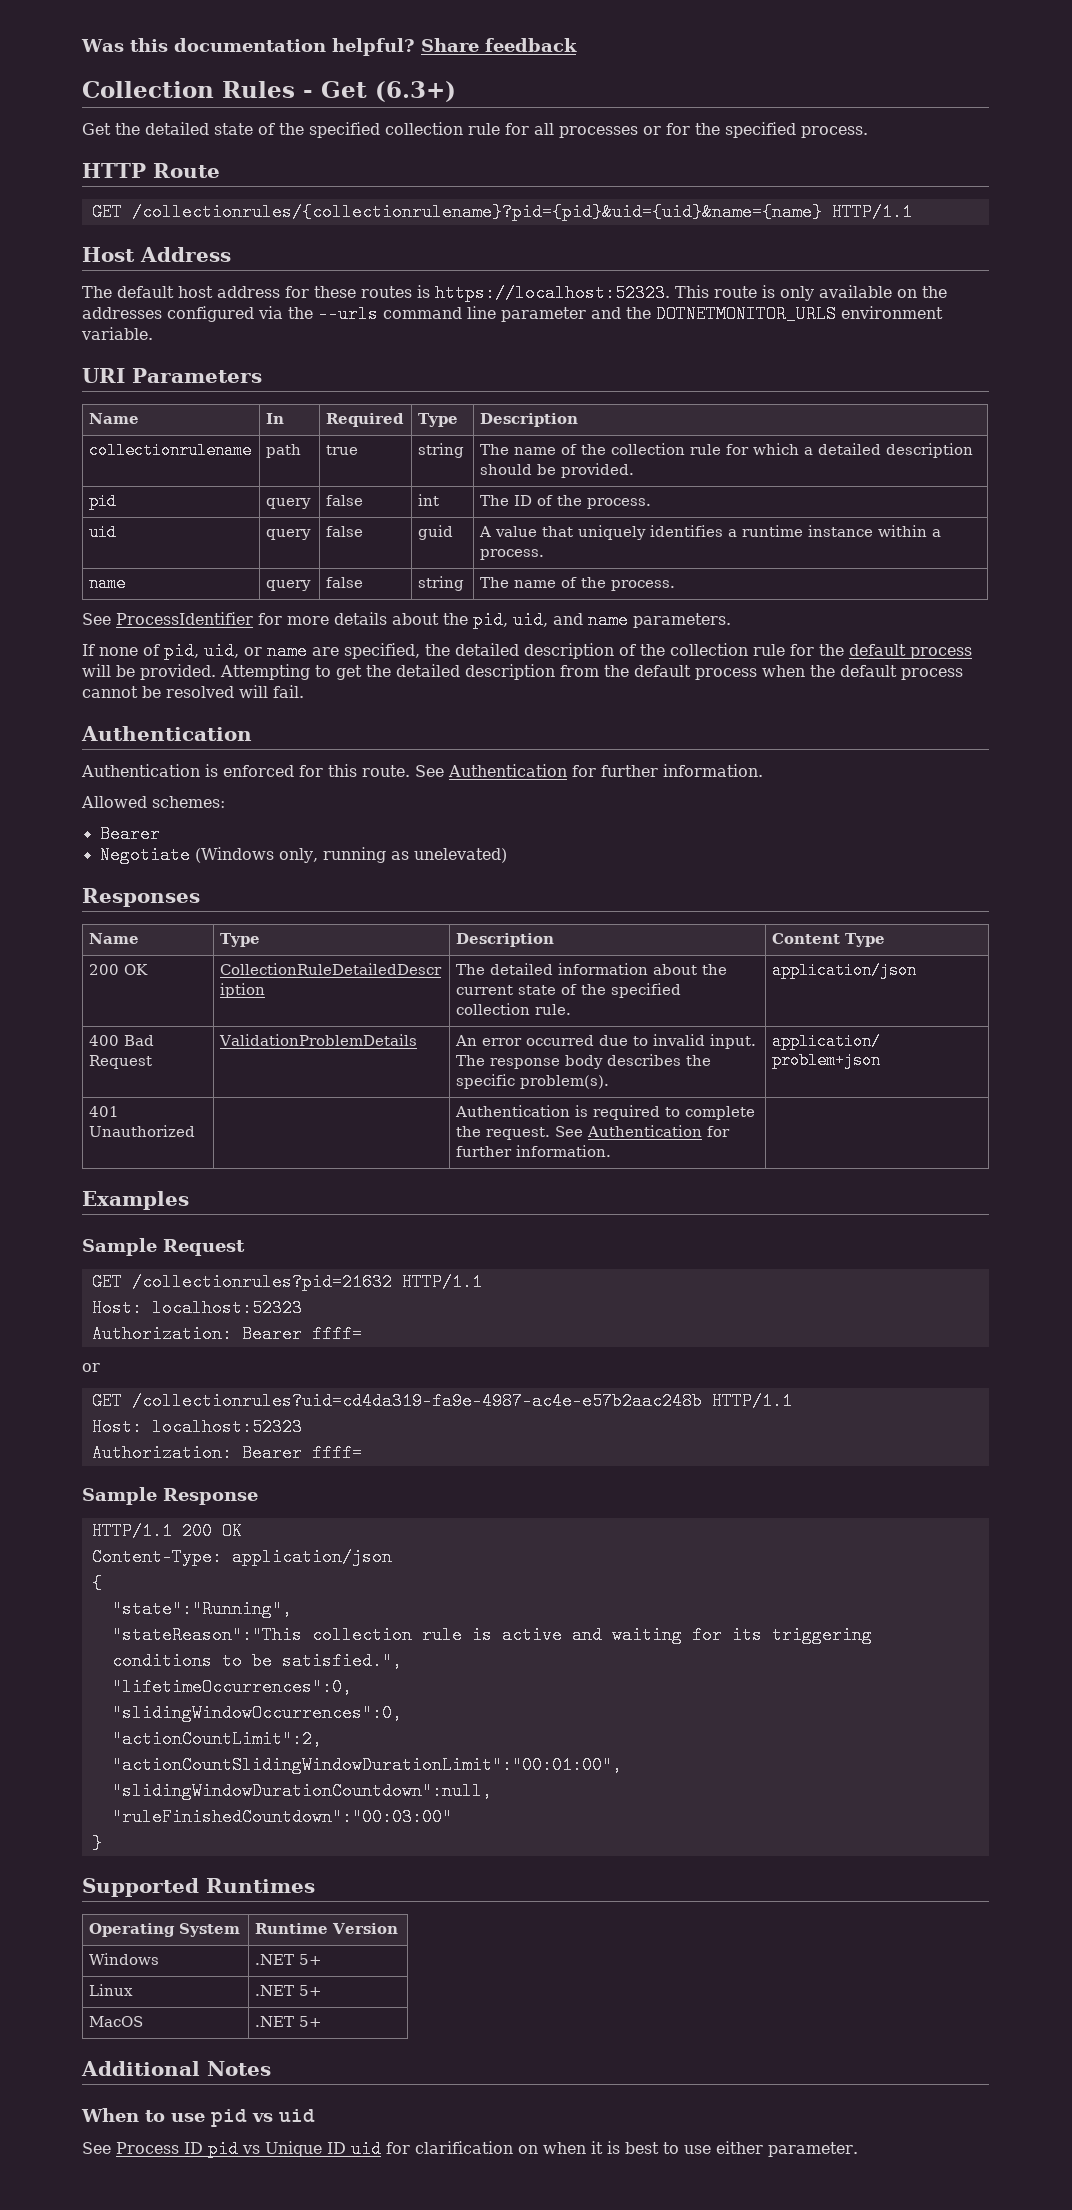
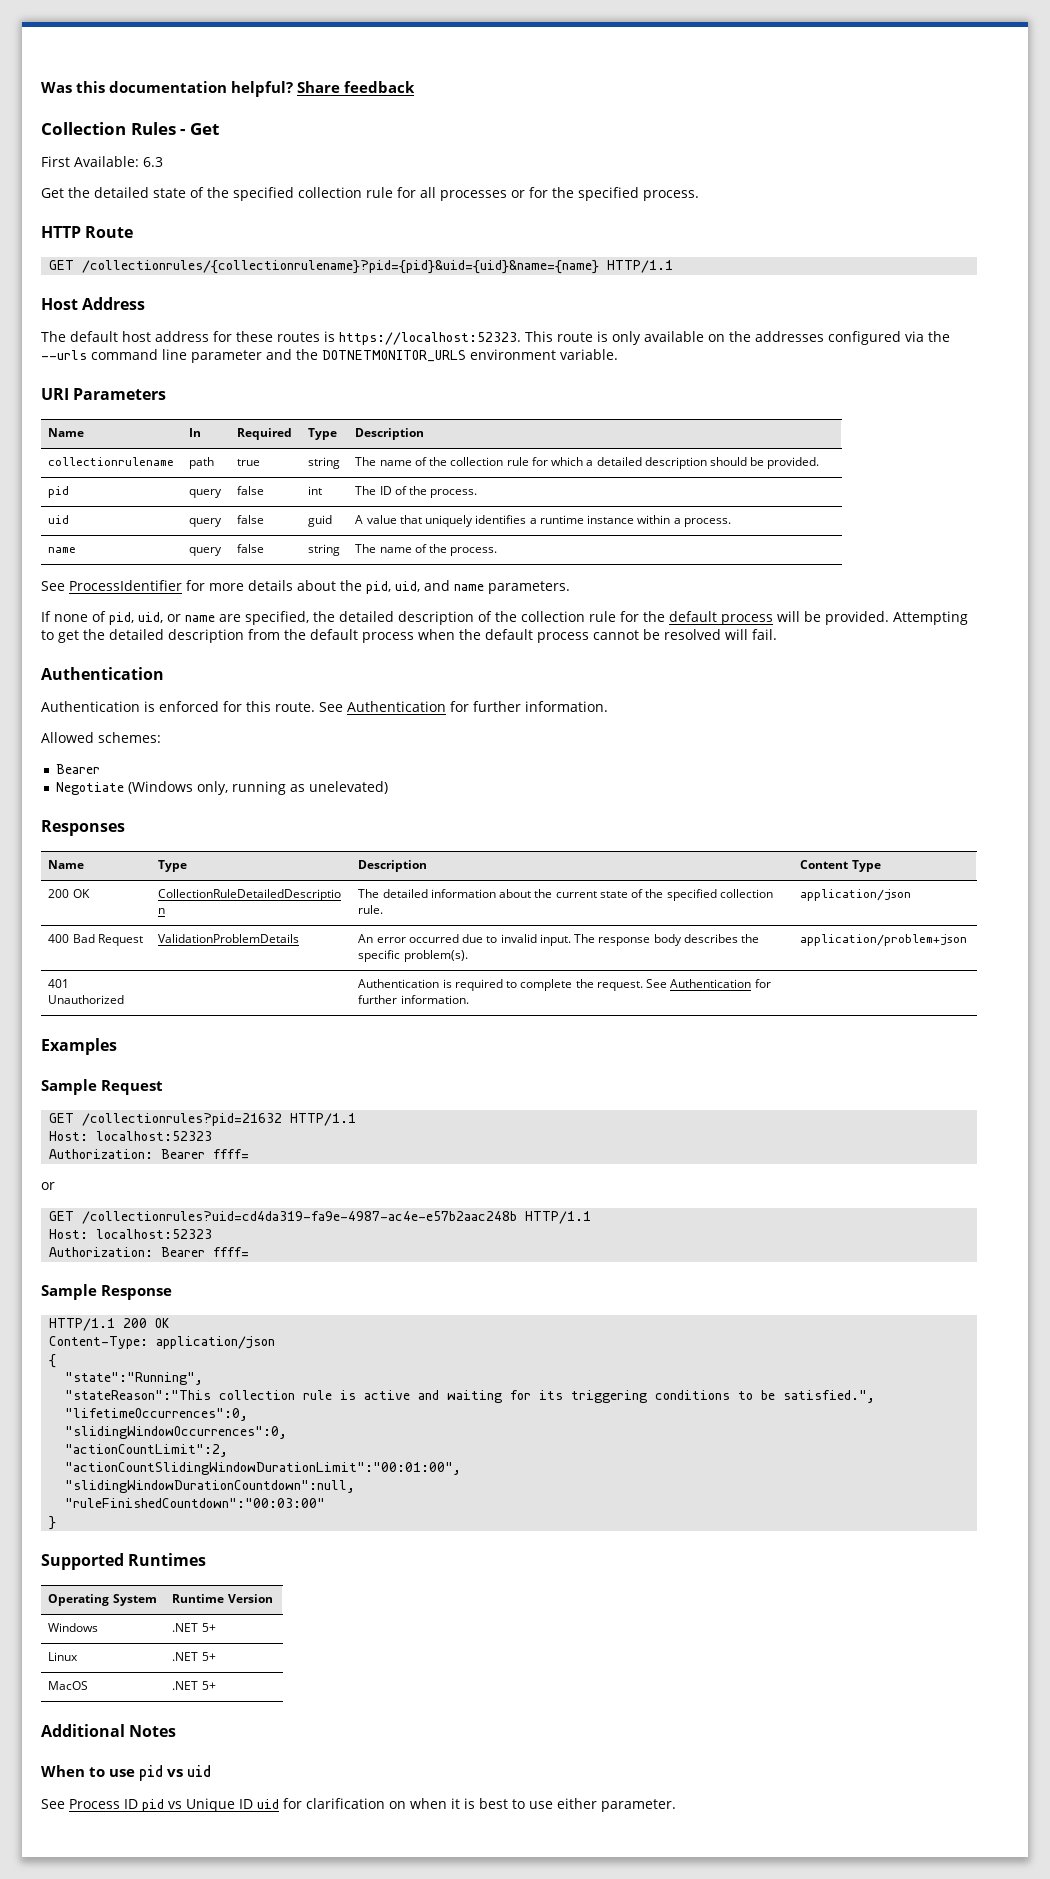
[375,81,456,102] (6.3+) -> [41,156,163,167] // First Available: 6.3

